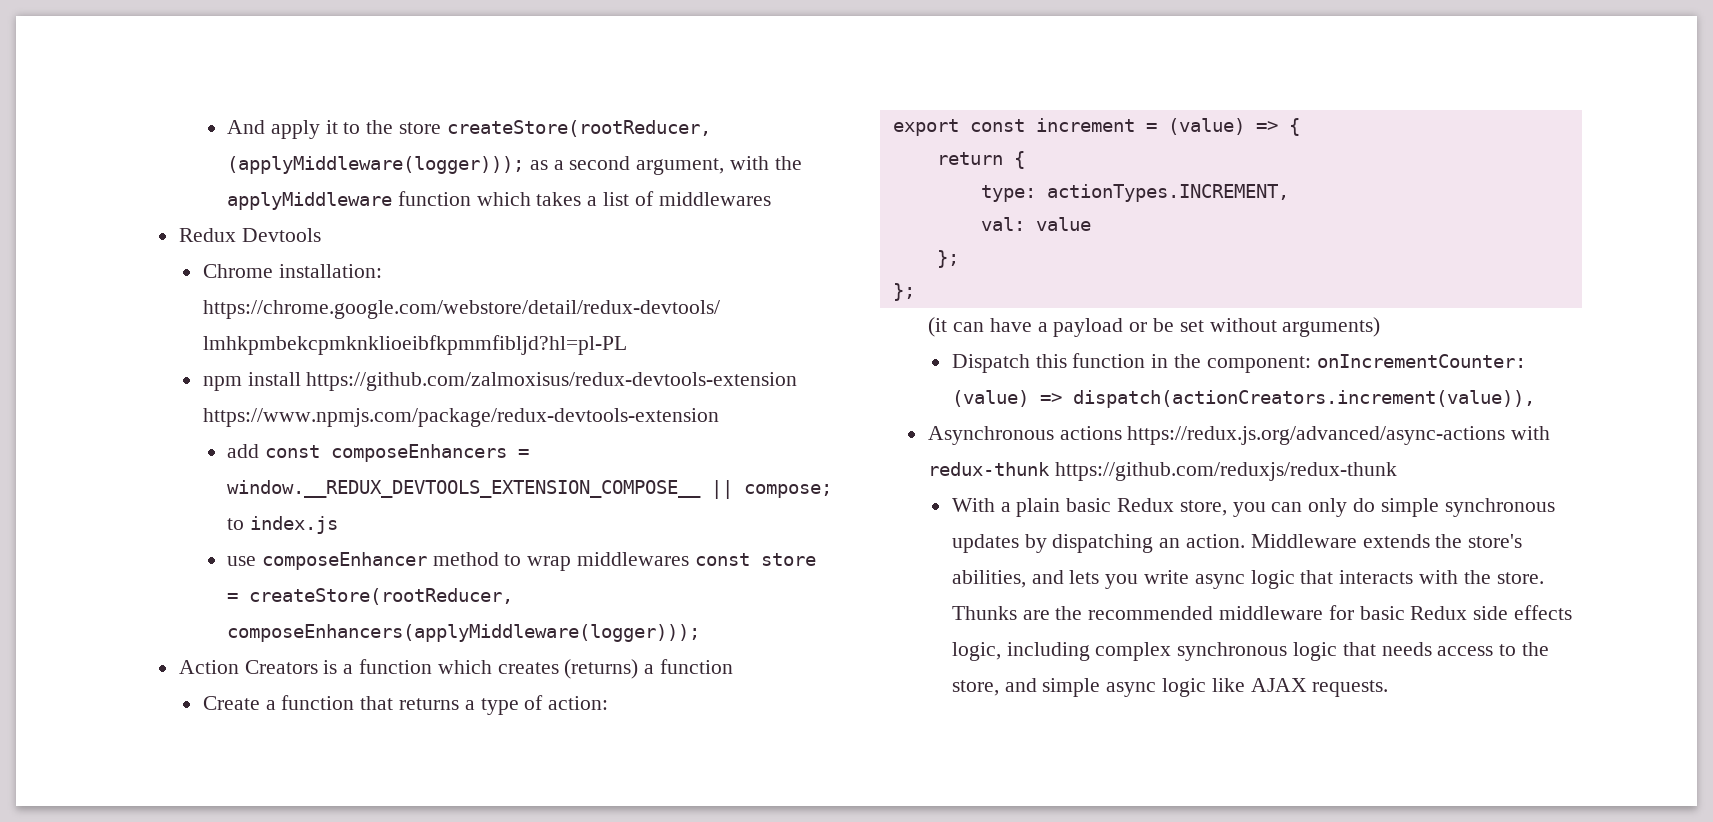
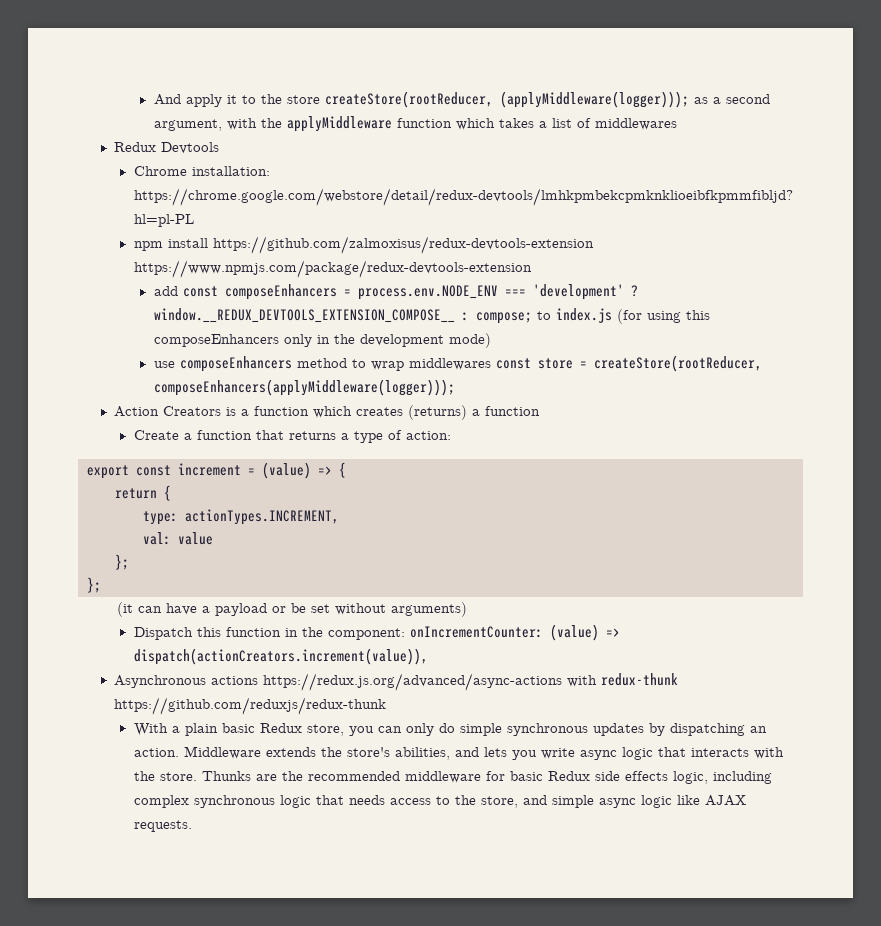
[226,480,832,499] [226,516,338,534] window.__REDUX_DEVTOOLS_EXTENSION_COMPOSE__ || compose; to index.js -> [357,284,638,300] [153,308,710,324] [153,333,491,348] process.env.NODE_ENV === 'development' ? window.__REDUX_DEVTOOLS_EXTENSION_COMPOSE__ : compose; to index.js (for using this composeEnhancers only in the development mode)
[261,552,427,570] composeEnhancer -> [179,356,292,372] composeEnhancers

